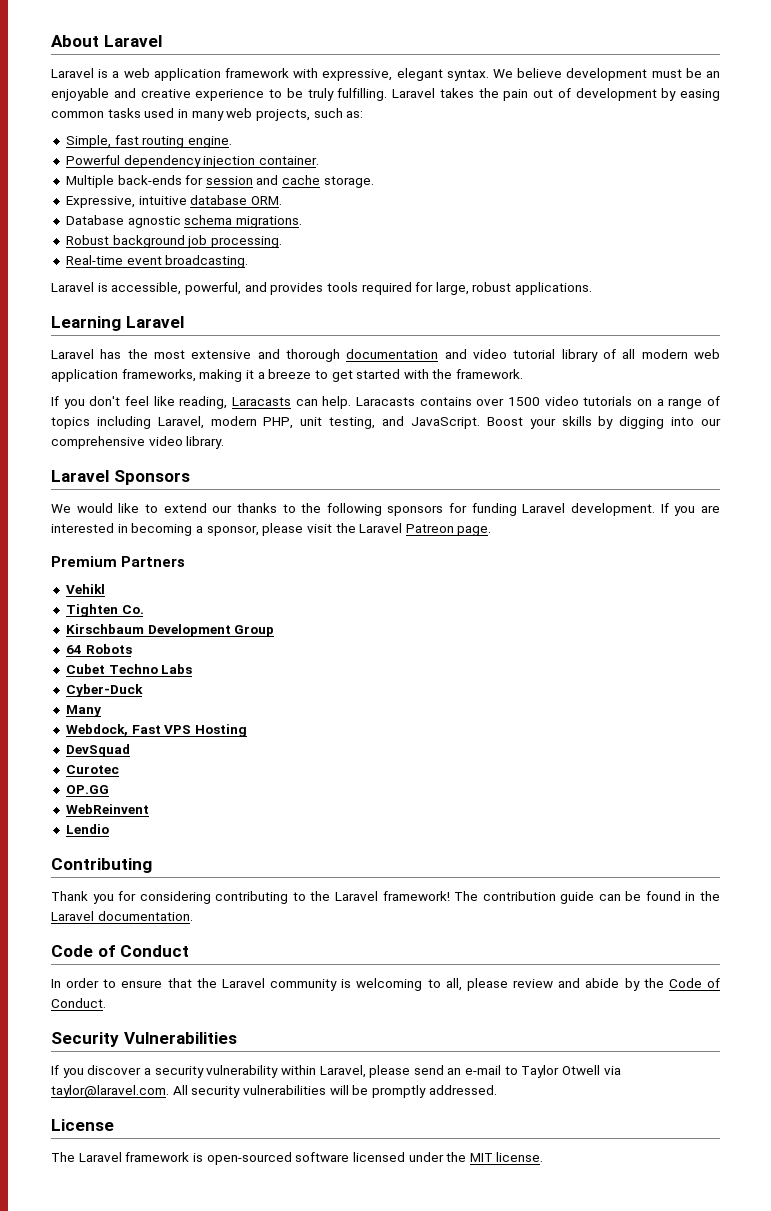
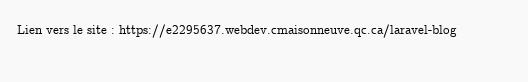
[51,35,162,47] [51,68,721,81] [51,88,720,101] [51,108,364,121] [65,135,232,148] [65,155,319,168] [65,175,374,188] [65,195,282,208] [65,215,302,228] [65,235,282,248] [65,255,249,268] [51,282,593,295] [51,316,184,331] [51,349,720,362] [51,369,524,382] [51,396,720,409] [51,416,722,429] [51,436,225,449] [51,470,190,485] [51,503,720,516] [51,523,492,536] [51,556,186,567] [65,584,105,594] [65,604,144,617] [65,624,275,637] [65,644,132,654] [65,664,193,674] [65,684,143,697] [65,705,101,717] [65,724,247,737] [65,744,130,757] [65,765,119,774] [65,785,109,794] [65,804,149,814] [65,824,109,834] [51,858,152,873] [51,891,720,904] [51,911,193,921] [51,945,190,957] [51,978,720,991] [51,998,106,1008] [51,1032,237,1047] [51,1065,621,1078] [51,1085,497,1098] [51,1119,114,1131] [51,1152,544,1165] About Laravel // Laravel is a web application framework with expressive, elegant syntax. We believe development must be an enjoyable and creative experience to be truly fulfilling. Laravel takes the pain out of development by easing common tasks used in many web projects, such as: // Simple, fast routing engine. // Powerful dependency injection container. // Multiple back-ends for session and cache storage. // Expressive, intuitive database ORM. // Database agnostic schema migrations. // Robust background job processing. // Real-time event broadcasting. // Laravel is accessible, powerful, and provides tools required for large, robust applications. // Learning Laravel // Laravel has the most extensive and thorough documentation and video tutorial library of all modern web application frameworks, making it a breeze to get started with the framework. // If you don't feel like reading, Laracasts can help. Laracasts contains over 1500 video tutorials on a range of topics including Laravel, modern PHP, unit testing, and JavaScript. Boost your skills by digging into our comprehensive video library. // Laravel Sponsors // We would like to extend our thanks to the following sponsors for funding Laravel development. If you are interested in becoming a sponsor, please visit the Laravel Patreon page. // Premium Partners // Vehikl // Tighten Co. // Kirschbaum Development Group // 64 Robots // Cubet Techno Labs // Cyber-Duck // Many // Webdock, Fast VPS Hosting // DevSquad // Curotec // OP.GG // WebReinvent // Lendio // Contributing // Thank you for considering contributing to the Laravel framework! The contribution guide can be found in the Laravel documentation. // Code of Conduct // In order to ensure that the Laravel community is welcoming to all, please review and abide by the Code of Conduct. // Security Vulnerabilities // If you discover a security vulnerability within Laravel, please send an e-mail to Taylor Otwell via taylor@laravel.com. All security vulnerabilities will be promptly addressed. // License // The Laravel framework is open-sourced software licensed under the MIT license. -> [17,24,457,38] Lien vers le site : https://e2295637.webdev.cmaisonneuve.qc.ca/laravel-blog

